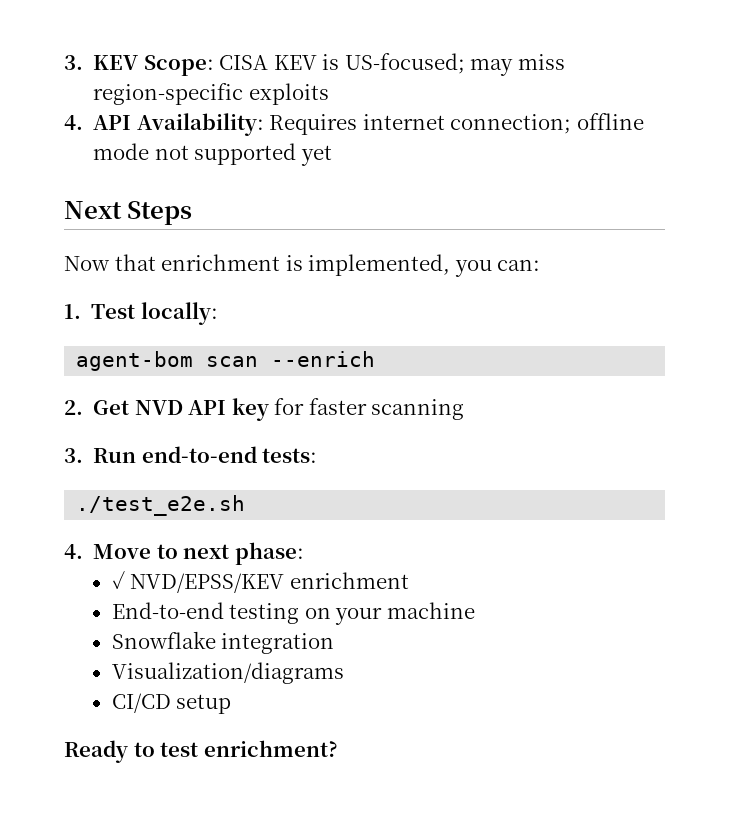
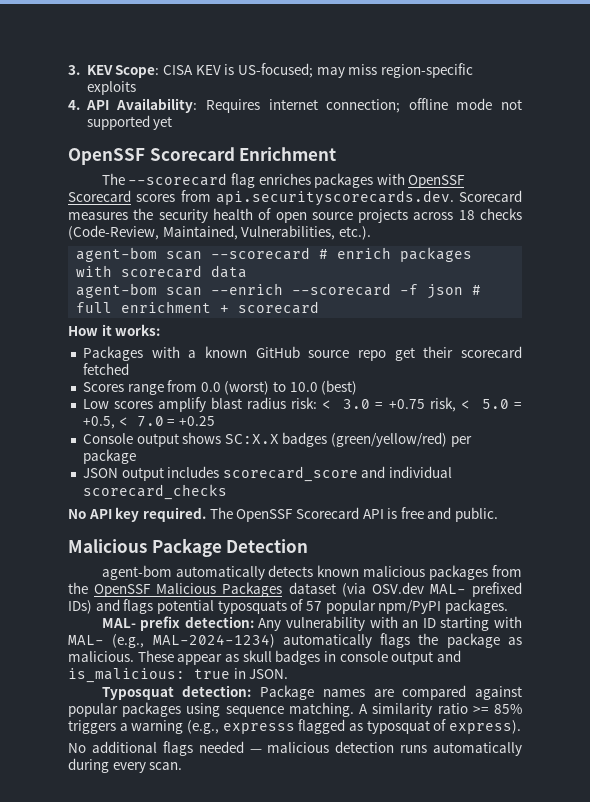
[64,201,193,225] [64,254,541,277] [64,302,218,325] [76,351,376,371] [64,398,465,421] [64,446,318,463] [76,495,246,516] [64,542,304,565] [111,571,409,593] [111,602,475,625] [111,631,335,654] [111,662,344,684] [111,693,232,714] [64,740,338,763] Next Steps // Now that enrichment is implemented, you can: // 1. Test locally: // agent-bom scan --enrich // 2. Get NVD API key for faster scanning // 3. Run end-to-end tests: // ./test_e2e.sh // 4. Move to next phase: // ✓ NVD/EPSS/KEV enrichment // End-to-end testing on your machine // Snowflake integration // Visualization/diagrams // CI/CD setup // Ready to test enrichment? -> [68,147,337,165] [101,173,466,188] [68,190,522,206] [68,208,522,223] [68,225,371,240] [76,247,473,262] [76,265,248,278] [76,283,482,299] [76,301,320,314] [68,324,161,336] [82,346,522,361] [82,363,129,375] [82,380,358,395] [82,397,522,412] [82,416,215,429] [82,432,472,447] [82,449,136,464] [82,466,453,482] [82,484,227,500] [68,507,499,522] [68,538,309,557] [101,565,522,580] [68,582,522,597] [68,599,508,614] [101,616,522,631] [68,633,522,648] [68,650,461,665] [68,668,289,683] [101,685,522,700] [68,702,522,717] [68,719,521,734] [68,741,522,756] [68,758,183,773] OpenSSF Scorecard Enrichment // The --scorecard flag enriches packages with OpenSSF Scorecard scores from api.securityscorecards.dev. Scorecard measures the security health of open source projects across 18 checks (Code-Review, Maintained, Vulnerabilities, etc.). // agent-bom scan --scorecard # enrich packages with scorecard data // agent-bom scan --enrich --scorecard -f json # full enrichment + scorecard // How it works: // Packages with a known GitHub source repo get their scorecard fetched // Scores range from 0.0 (worst) to 10.0 (best) // Low scores amplify blast radius risk: < 3.0 = +0.75 risk, < 5.0 = +0.5, < 7.0 = +0.25 // Console output shows SC:X.X badges (green/yellow/red) per package // JSON output includes scorecard_score and individual scorecard_checks // No API key required. The OpenSSF Scorecard API is free and public. // Malicious Package Detection // agent-bom automatically detects known malicious packages from the OpenSSF Malicious Packages dataset (via OSV.dev MAL- prefixed IDs) and flags potential typosquats of 57 popular npm/PyPI packages. // MAL- prefix detection: Any vulnerability with an ID starting with MAL- (e.g., MAL-2024-1234) automatically flags the package as malicious. These appear as skull badges in console output and is_malicious: true in JSON. // Typosquat detection: Package names are compared against popular packages using sequence matching. A similarity ratio >= 85% triggers a warning (e.g., expresss flagged as typosquat of express). // No additional flags needed — malicious detection runs automatically during every scan.

